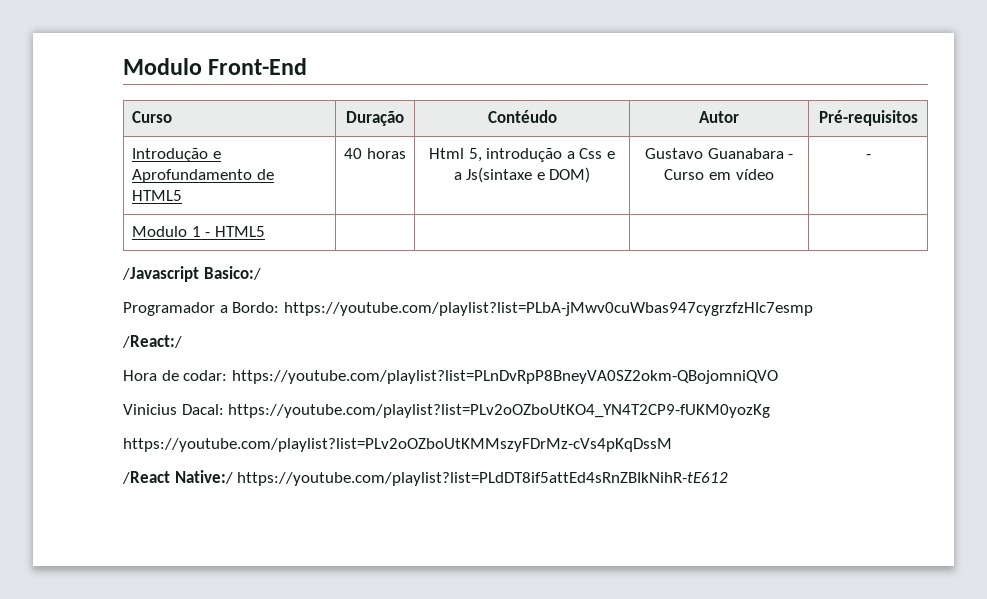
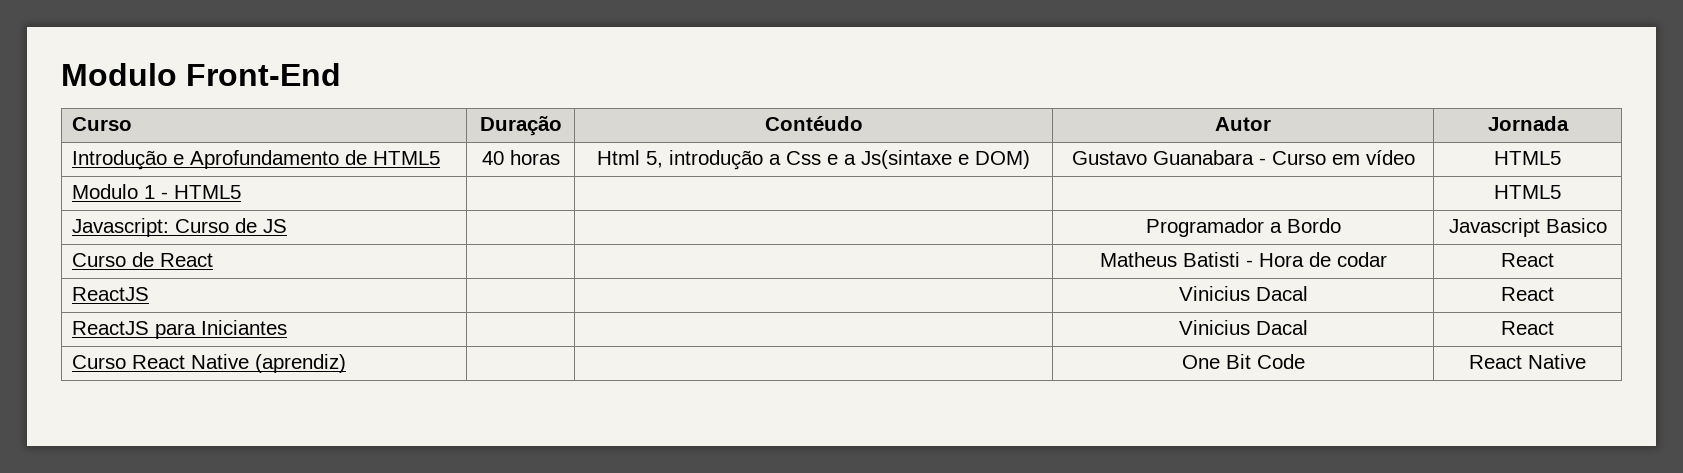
[818,110,918,126] Pré-requisitos -> [1487,116,1569,131] Jornada
[865,154,871,159] - -> [1494,151,1561,165] HTML5
[122,266,261,282] [123,302,813,316] [122,335,182,348] [123,370,778,384] [123,404,771,418] [123,438,672,452] [122,470,729,486] // /Javascript Basico:/ // Programador a Bordo: https://youtube.com/playlist?list=PLbA-jMwv0cuWbas947cygrzfzHIc7esmp // /React:/ // Hora de codar: https://youtube.com/playlist?list=PLnDvRpP8BneyVA0SZ2okm-QBojomniQVO // Vinicius Dacal: https://youtube.com/playlist?list=PLv2oOZboUtKO4_YN4T2CP9-fUKM0yozKg // https://youtube.com/playlist?list=PLv2oOZboUtKMMszyFDrMz-cVs4pKqDssM // /React Native:/ https://youtube.com/playlist?list=PLdDT8if5attEd4sRnZBIkNihR-tE612 -> [1494,185,1561,199] [72,218,288,237] [1145,218,1341,237] [1448,218,1607,237] [72,252,214,267] [1099,252,1387,267] [1501,253,1554,267] [72,287,150,301] [1178,286,1308,301] [1501,287,1554,301] [72,320,288,339] [1178,320,1308,335] [1501,321,1554,335] [72,354,347,373] [1181,354,1305,369] [1469,354,1586,369] HTML5 // Javascript: Curso de JS | | | Programador a Bordo | Javascript Basico // Curso de React | | | Matheus Batisti - Hora de codar | React // ReactJS | | | Vinicius Dacal | React // ReactJS para Iniciantes | | | Vinicius Dacal | React // Curso React Native (aprendiz) | | | One Bit Code | React Native

